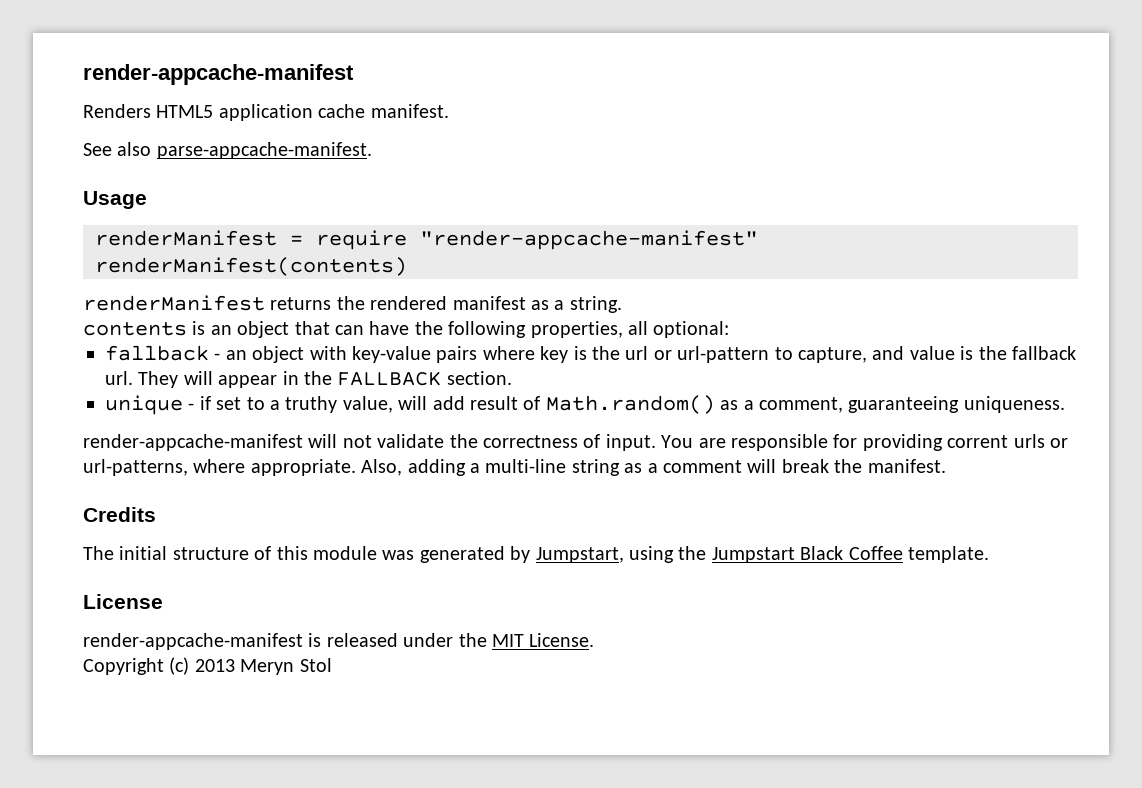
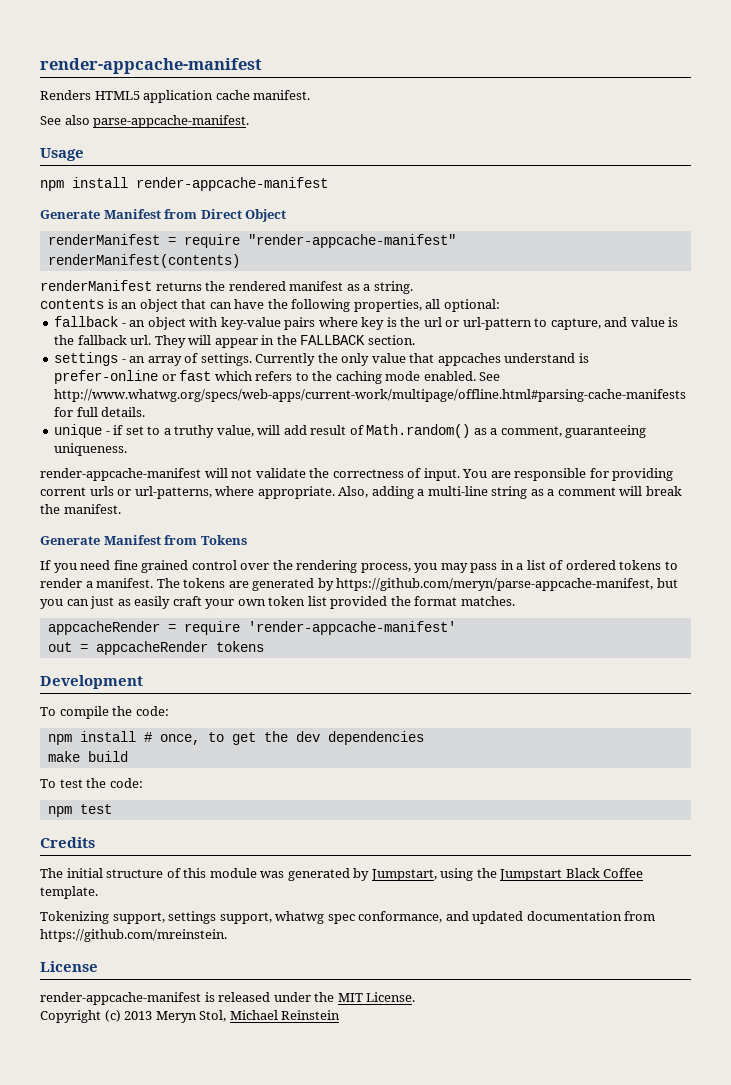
(147, 200) none -> [40,177,328,191] [40,209,287,222] // npm install render-appcache-manifest // Generate Manifest from Direct Object
(512, 378) none -> [54,352,589,366] [54,370,501,384] [54,389,687,402] [54,407,146,417] // settings - an array of settings. Currently the only value that appcaches understand is prefer-online or fast which refers to the caching mode enabled. See http://www.whatwg.org/specs/web-apps/current-work/multipage/offline.html#parsing-cache-manifests for full details.
(946, 466) none -> [40,535,247,545] [40,560,678,573] [40,578,678,591] [40,596,515,609] [47,621,456,635] [47,641,264,655] [40,675,143,689] [40,706,169,719] [47,731,424,745] [47,751,128,762] [40,778,143,788] [47,804,112,817] // Generate Manifest from Tokens // If you need fine grained control over the rendering process, you may pass in a list of ordered tokens to render a manifest. The tokens are generated by https://github.com/meryn/parse-appcache-manifest, but you can just as easily craft your own token list provided the format matches. // appcacheRender = require 'render-appcache-manifest' // out = appcacheRender tokens // Development // To compile the code: // npm install # once, to get the dev dependencies // make build // To test the code: // npm test
(989, 554) none -> [40,911,656,924] [40,929,227,942] // Tokenizing support, settings support, whatwg spec conformance, and updated documentation from https://github.com/mreinstein.
[299,658,332,672] Stol -> [199,1010,341,1022] Stol, Michael Reinstein

